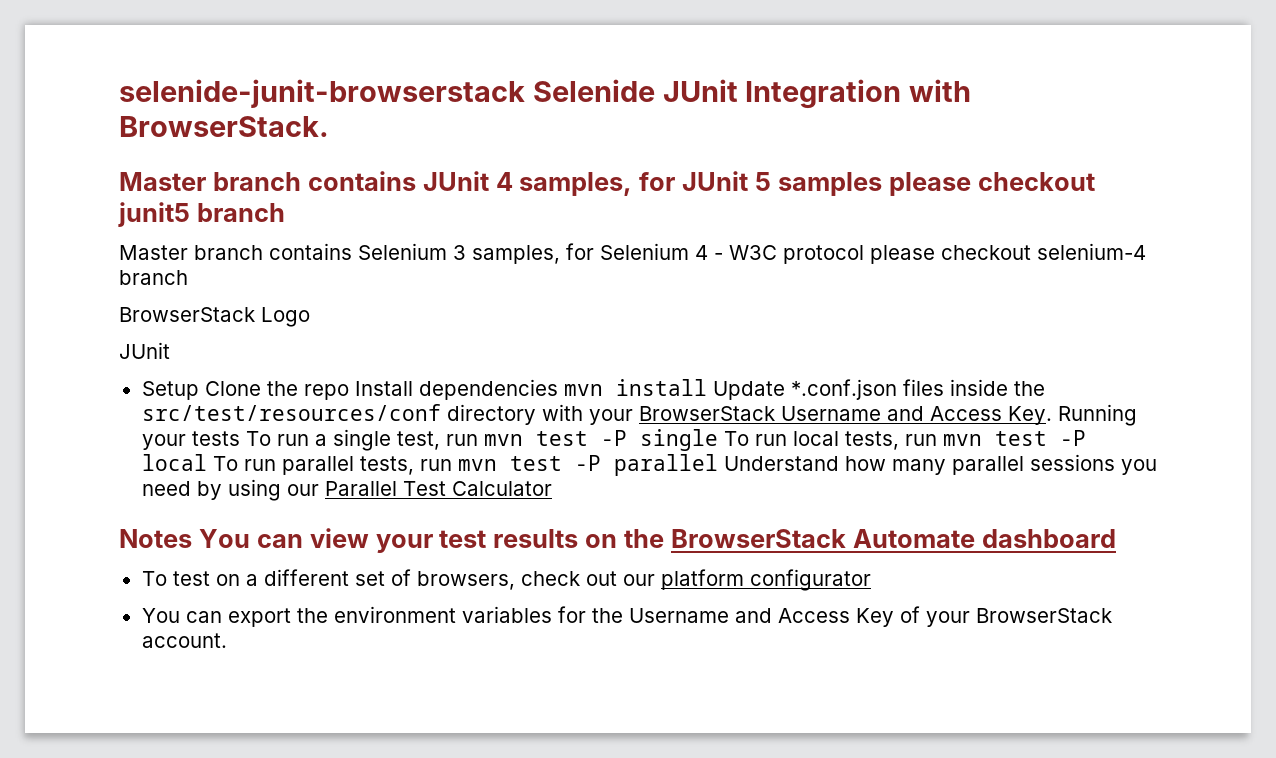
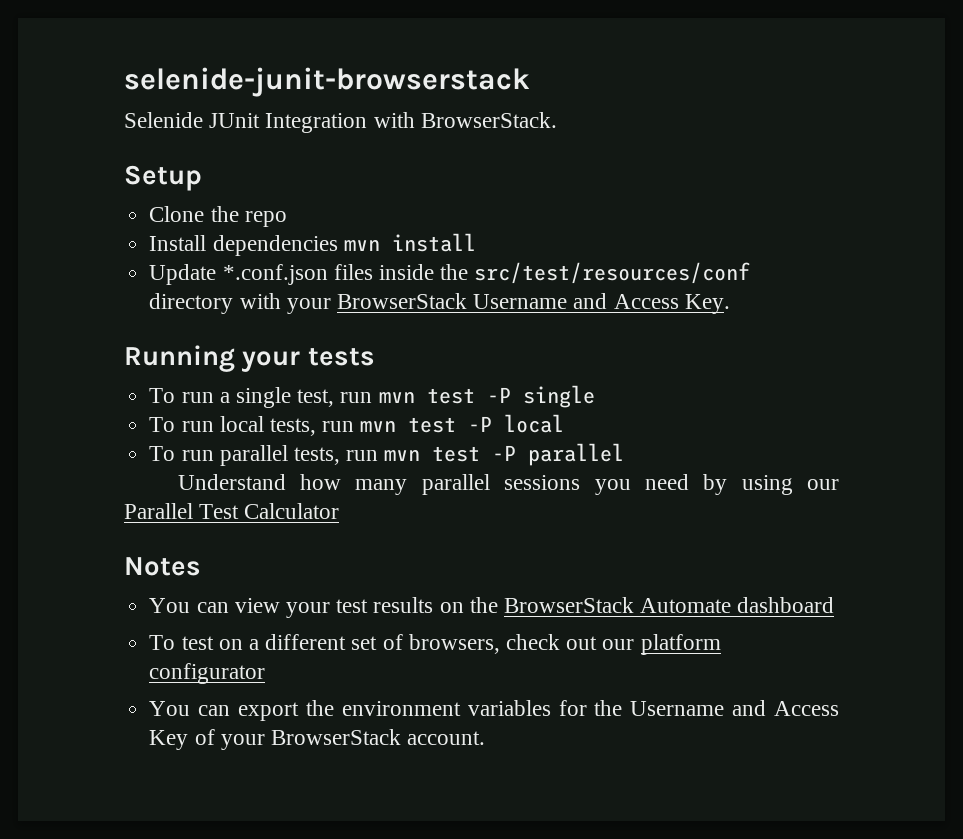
(525, 93) none -> (530, 82) //
[119,171,1095,196] [118,202,285,227] [119,243,1146,264] [119,270,188,285] [119,307,310,327] [119,342,170,359] [141,381,199,400] Master branch contains JUnit 4 samples, for JUnit 5 samples please checkout junit5 branch // Master branch contains Selenium 3 samples, for Selenium 4 - W3C protocol please checkout selenium-4 branch // BrowserStack Logo // JUnit // Setup -> [124,165,202,191] Setup //
(349, 392) none -> (287, 219) //
(707, 387) none -> (476, 242) //
(1052, 415) none -> (730, 304) //
(240, 438) none -> (375, 357) //
(718, 440) none -> (595, 396) //
(207, 462) none -> (565, 423) //
(718, 465) none -> (625, 454) //
(192, 538) none -> (201, 566) //

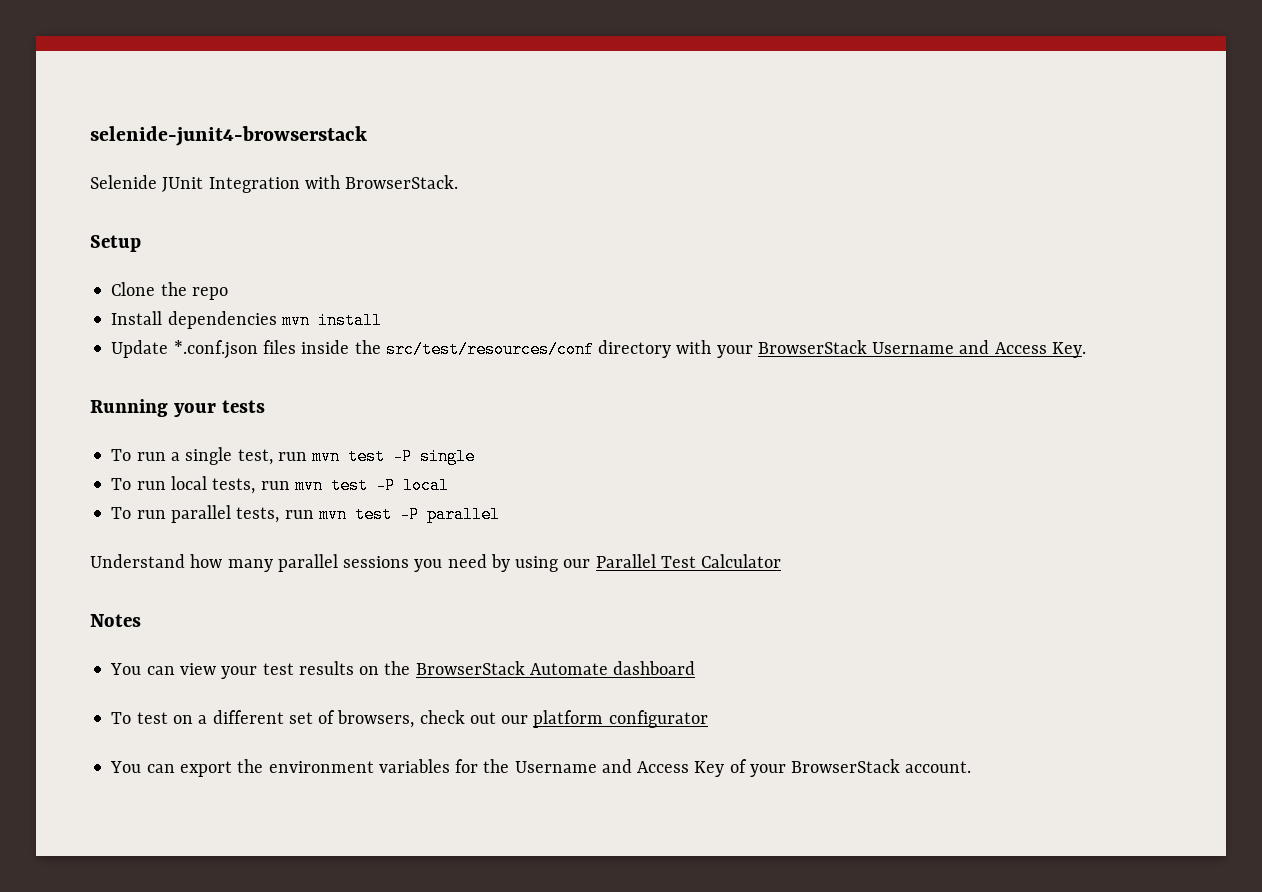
[124,67,530,97] selenide-junit-browserstack -> [90,126,367,146] selenide-junit4-browserstack

